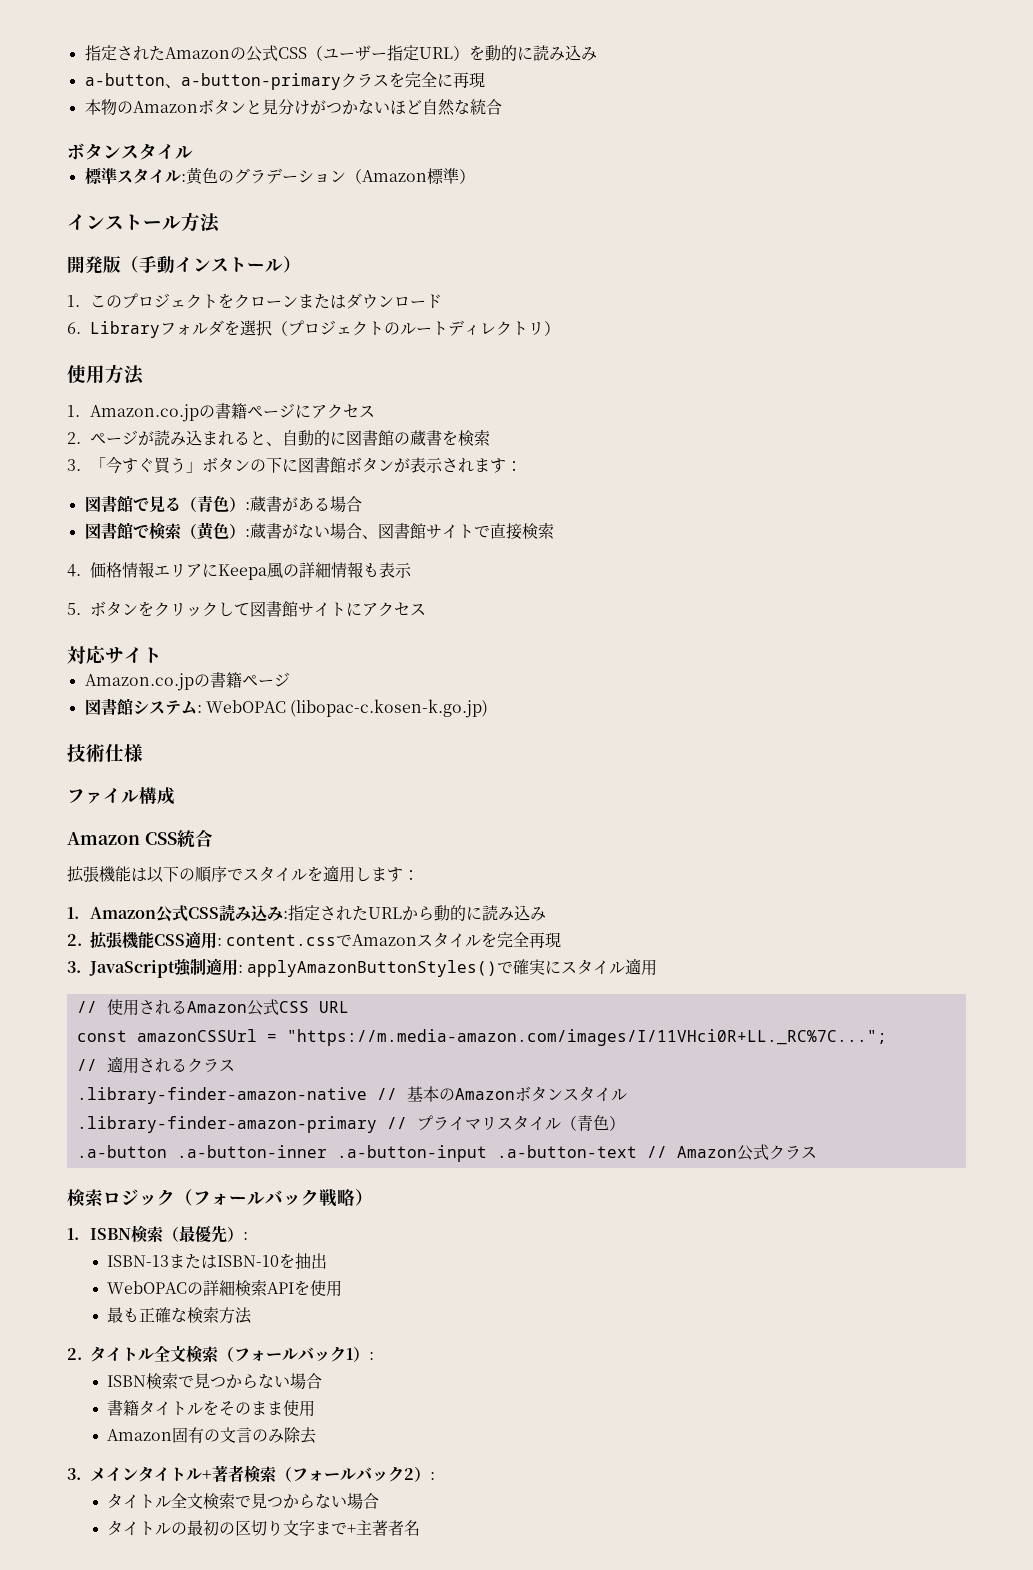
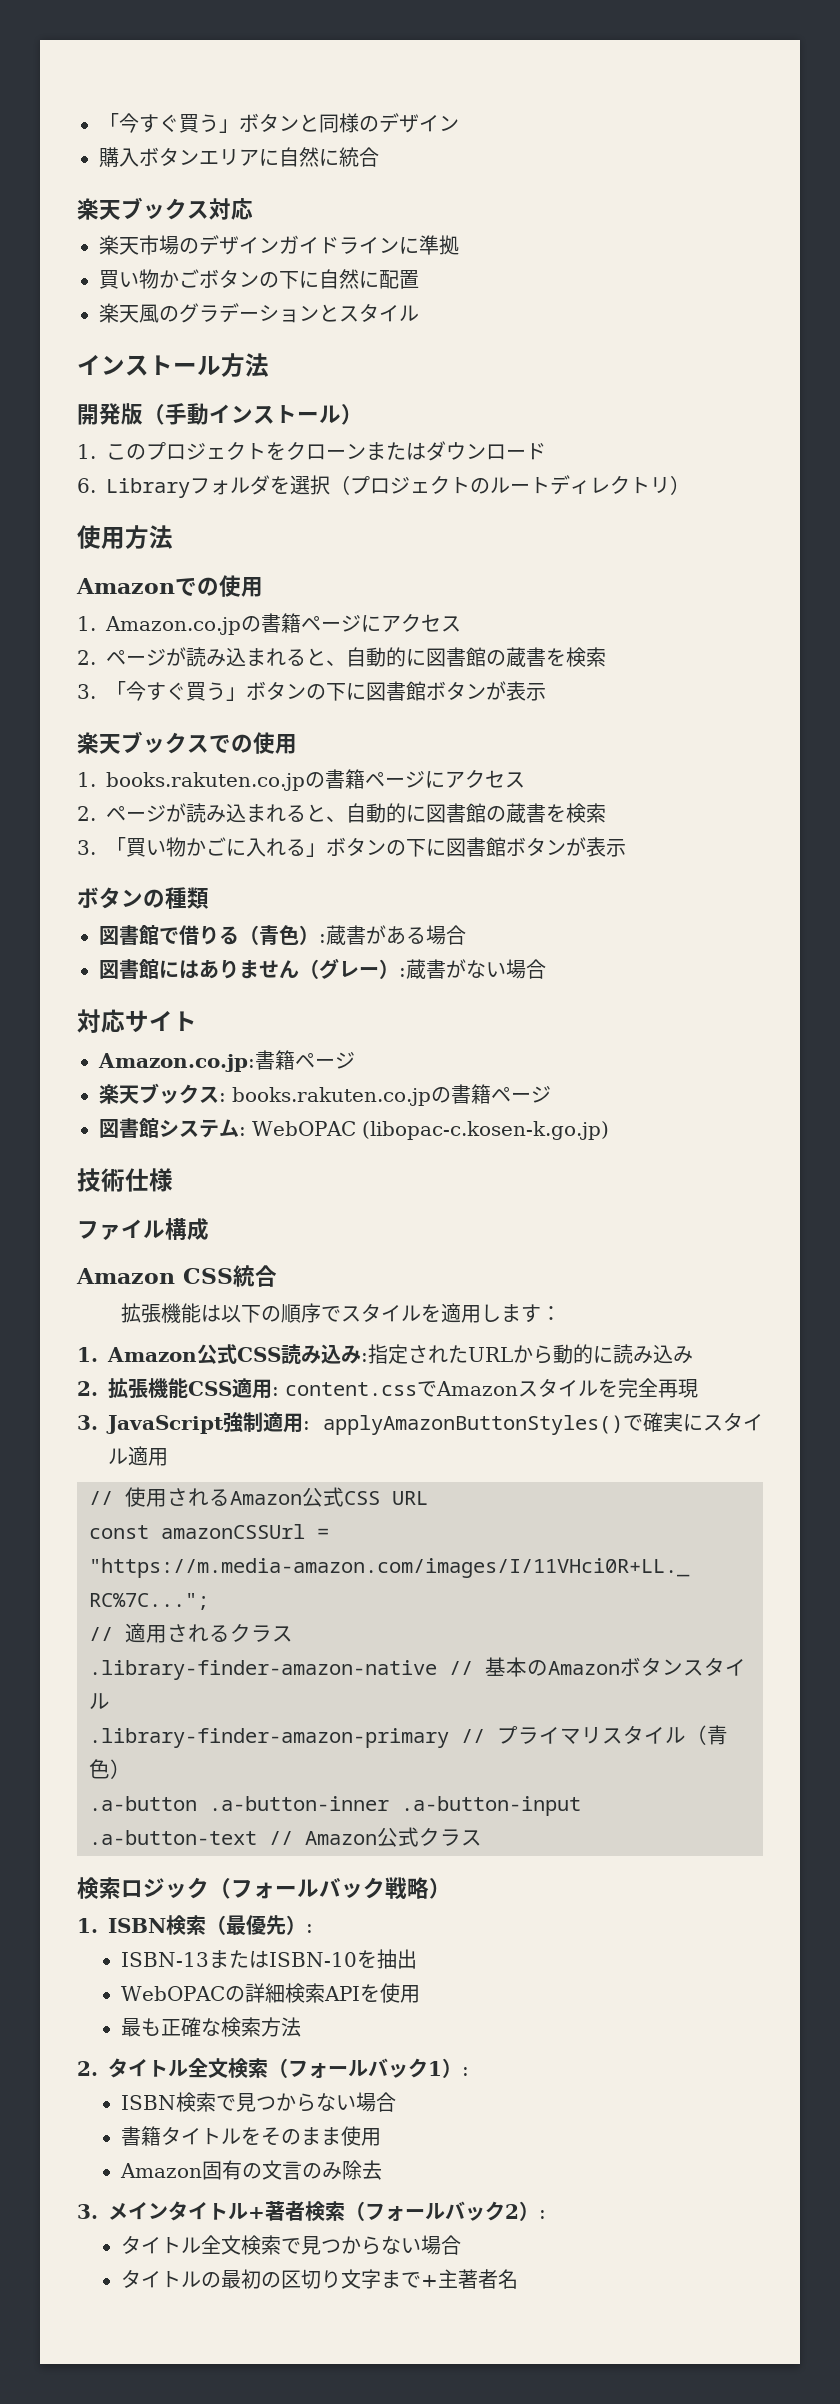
[84,45,597,62] [84,72,485,90] [84,99,502,116] [67,143,193,160] [84,167,218,185] 指定されたAmazonの公式CSS（ユーザー指定URL）を動的に読み込み // a-button、a-button-primaryクラスを完全に再現 // 本物のAmazonボタンと見分けがつかないほど自然な統合 // ボタンスタイル // 標準スタイル:黄色 -> [99,113,459,133] [99,147,379,168] [77,197,253,220] [99,235,459,255] [99,269,419,289] [99,303,159,323] 「今すぐ買う」ボタンと同様のデザイン // 購入ボタンエリアに自然に統合 // 楽天ブックス対応 // 楽天市場のデザインガイドラインに準拠 // 買い物かごボタンの下に自然に配置 // 楽天風
[345,168,475,184] （Amazon標準） -> [319,303,419,322] とスタイル
(144, 375) none -> [76,575,263,597] // Amazonでの使用
[441,458,522,473] [84,495,165,512] されます： // 図書館で見 -> [77,731,297,754] [77,769,525,791] [77,803,606,823] [77,837,626,857] [77,887,209,909] [99,925,219,946] // 楽天ブックスでの使用 // 1. books.rakuten.co.jpの書籍ページにアクセス // 2.ページが読み込まれると、自動的に図書館の蔵書を検索 // 3.「買い物かごに入れる」ボタンの下に図書館ボタンが表示 // ボタンの種類 // 図書館で借り
[132,522,229,540] で検索（黄色 -> [159,958,379,979] にはありません（グレー
[361,522,554,540] [67,562,412,580] [67,601,426,617] [67,645,162,664] [84,673,194,691] 、図書館サイトで直接検索 // 4.価格情報エリアにKeepa風の詳細情報も表示 // 5.ボタンをクリックして図書館サイトにアクセス // 対応サイト // Amazon.co.jp -> [77,1009,197,1033] [98,1050,355,1072] [99,1083,431,1106] // 対応サイト // Amazon.co.jp:書籍ページ // 楽天ブックス: books.rakuten.co.jp

